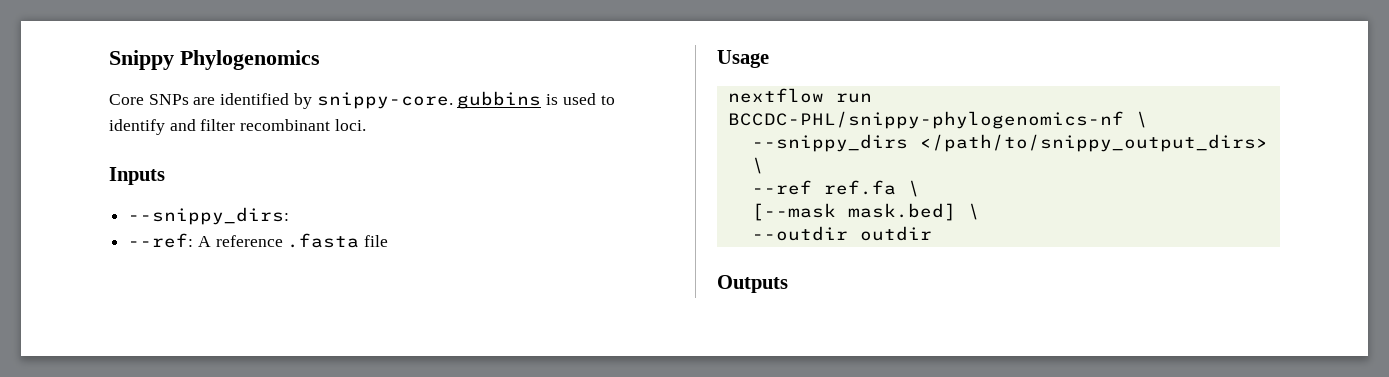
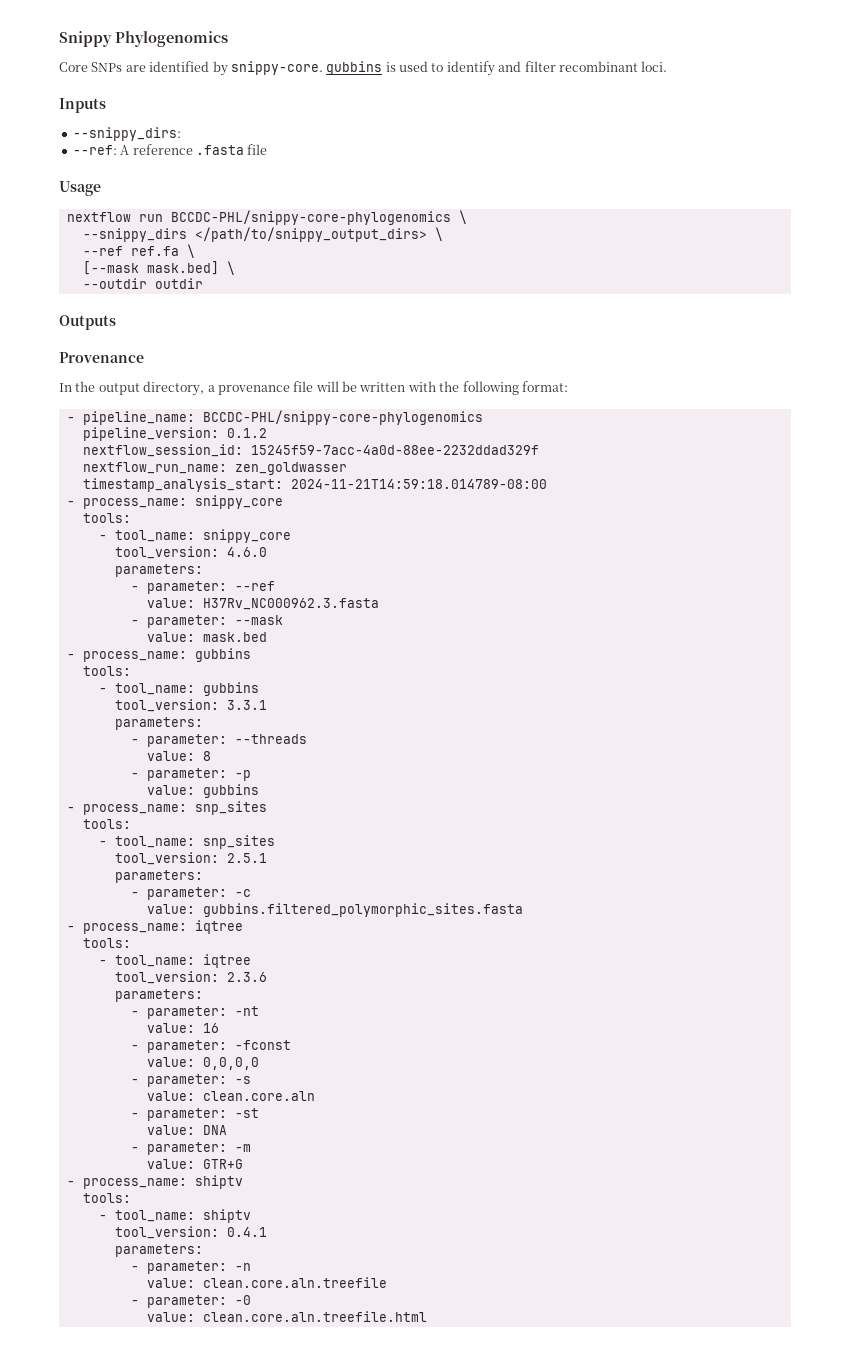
[727,111,1124,129] BCCDC-PHL/snippy-phylogenomics-nf -> [170,210,451,225] BCCDC-PHL/snippy-core-phylogenomics
(788, 284) none -> [59,352,144,363] [59,381,568,396] [66,410,483,425] [82,427,267,441] [82,444,539,457] [82,462,347,475] [82,478,547,492] [66,495,283,509] [82,513,131,523] [98,529,291,543] [114,546,267,559] [114,564,203,577] [130,581,275,594] [146,598,379,610] [130,615,283,628] [146,632,267,642] [66,648,251,662] [82,666,131,676] [98,682,259,696] [114,699,267,712] [114,717,203,730] [130,734,307,747] [146,751,211,761] [130,768,251,781] [146,784,259,798] [66,801,267,815] [82,819,131,829] [98,835,275,849] [114,852,267,865] [114,870,203,883] [130,887,251,900] [146,903,523,917] [66,920,243,934] [82,938,131,948] [98,954,251,968] [114,971,267,984] [114,989,203,1002] [130,1006,259,1019] [146,1023,219,1033] [130,1040,291,1053] [146,1057,259,1070] [130,1074,251,1087] [146,1091,315,1101] [130,1108,259,1121] [146,1125,227,1135] [130,1142,251,1155] [146,1159,243,1169] [66,1175,243,1189] [82,1193,131,1203] [98,1209,251,1223] [114,1226,267,1239] [114,1244,203,1257] [130,1261,251,1274] [146,1277,387,1288] [130,1295,251,1308] [146,1311,427,1322] // Provenance // In the output directory, a provenance file will be written with the following format: // - pipeline_name: BCCDC-PHL/snippy-core-phylogenomics // pipeline_version: 0.1.2 // nextflow_session_id: 15245f59-7acc-4a0d-88ee-2232ddad329f // nextflow_run_name: zen_goldwasser // timestamp_analysis_start: 2024-11-21T14:59:18.014789-08:00 // - process_name: snippy_core // tools: // - tool_name: snippy_core // tool_version: 4.6.0 // parameters: // - parameter: --ref // value: H37Rv_NC000962.3.fasta // - parameter: --mask // value: mask.bed // - process_name: gubbins // tools: // - tool_name: gubbins // tool_version: 3.3.1 // parameters: // - parameter: --threads // value: 8 // - parameter: -p // value: gubbins // - process_name: snp_sites // tools: // - tool_name: snp_sites // tool_version: 2.5.1 // parameters: // - parameter: -c // value: gubbins.filtered_polymorphic_sites.fasta // - process_name: iqtree // tools: // - tool_name: iqtree // tool_version: 2.3.6 // parameters: // - parameter: -nt // value: 16 // - parameter: -fconst // value: 0,0,0,0 // - parameter: -s // value: clean.core.aln // - parameter: -st // value: DNA // - parameter: -m // value: GTR+G // - process_name: shiptv // tools: // - tool_name: shiptv // tool_version: 0.4.1 // parameters: // - parameter: -n // value: clean.core.aln.treefile // - parameter: -0 // value: clean.core.aln.treefile.html

